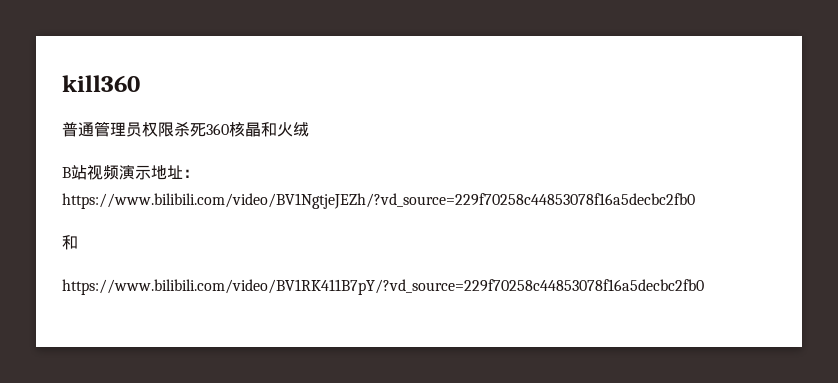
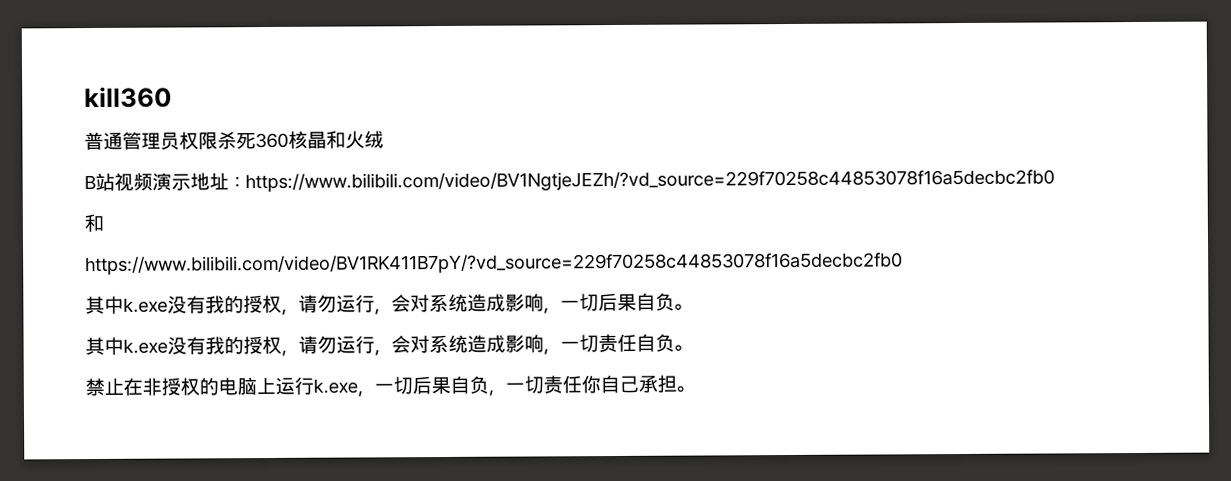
(704, 287) none -> [85,292,692,315] [85,333,692,356] [85,374,694,397] // 其中k.exe没有我的授权，请勿运行，会对系统造成影响，一切后果自负。 // 其中k.exe没有我的授权，请勿运行，会对系统造成影响，一切责任自负。 // 禁止在非授权的电脑上运行k.exe，一切后果自负，一切责任你自己承担。

